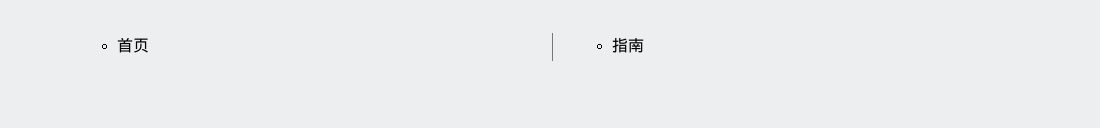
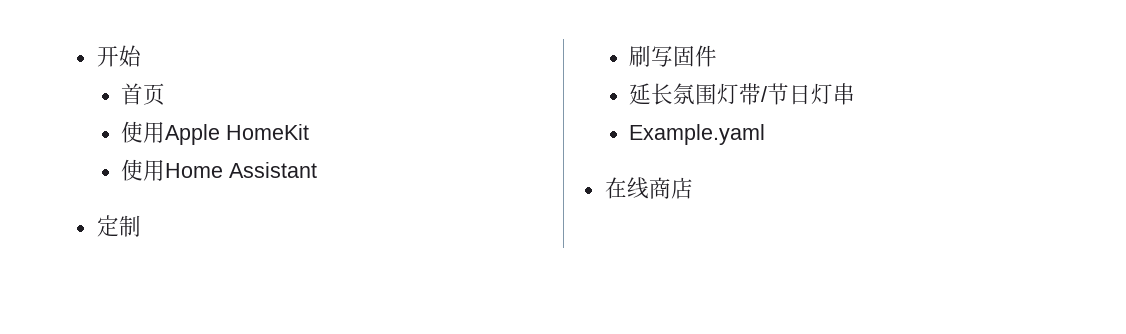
(116, 45) none -> [96,45,142,67] 开始 //
[611,38,644,53] 指南 -> [121,121,310,145] [121,159,318,181] [96,215,141,237] [629,45,718,67] [629,83,856,105] [629,124,766,145] [604,177,693,199] 使用Apple HomeKit // 使用Home Assistant // 定制 // 刷写固件 // 延长氛围灯带/节日灯串 // Example.yaml // 在线商店

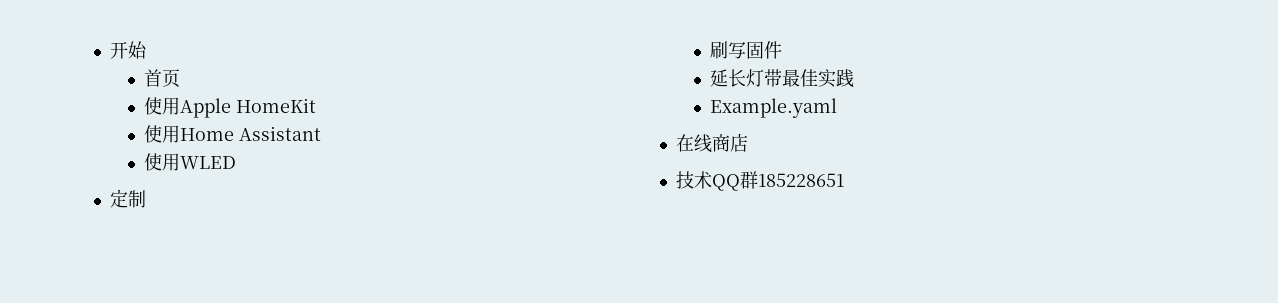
(318, 170) none -> [144,153,237,171] // 使用WLED
[673,83,856,105] 氛围灯带/节日灯串 -> [746,69,855,88] 灯带最佳实践
(693, 188) none -> [675,171,844,191] // 技术QQ群185228651

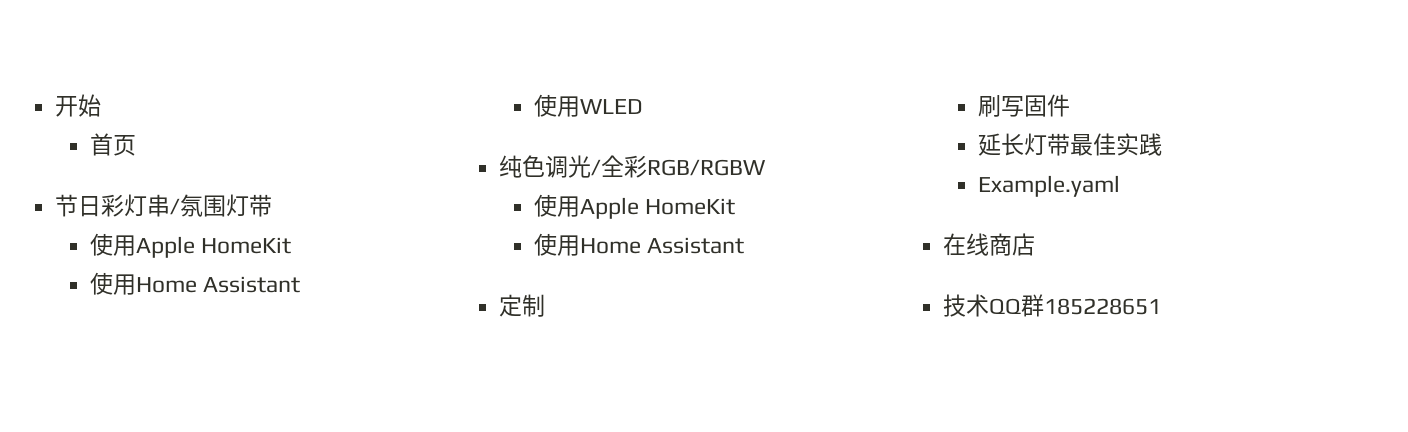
(181, 78) none -> [55,194,273,217] // 节日彩灯串/氛围灯带
(237, 162) none -> [499,155,767,178] [534,194,736,219] [534,233,745,256] // 纯色调光/全彩RGB/RGBW // 使用Apple HomeKit // 使用Home Assistant

